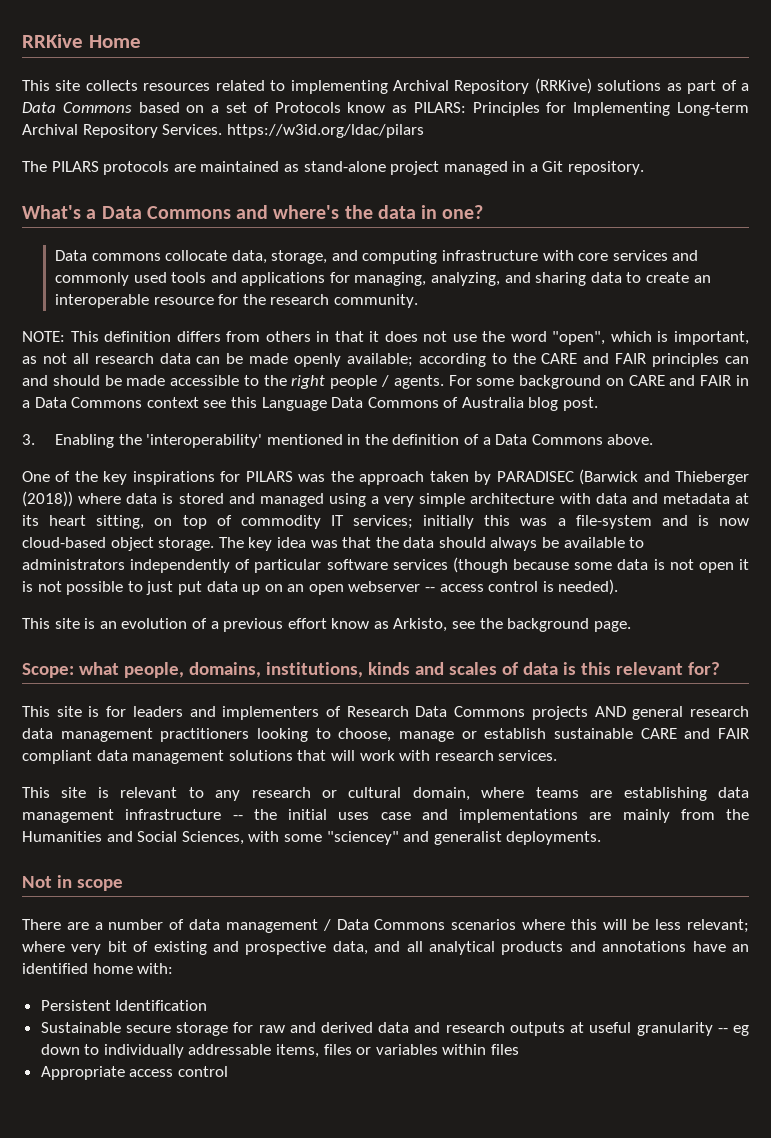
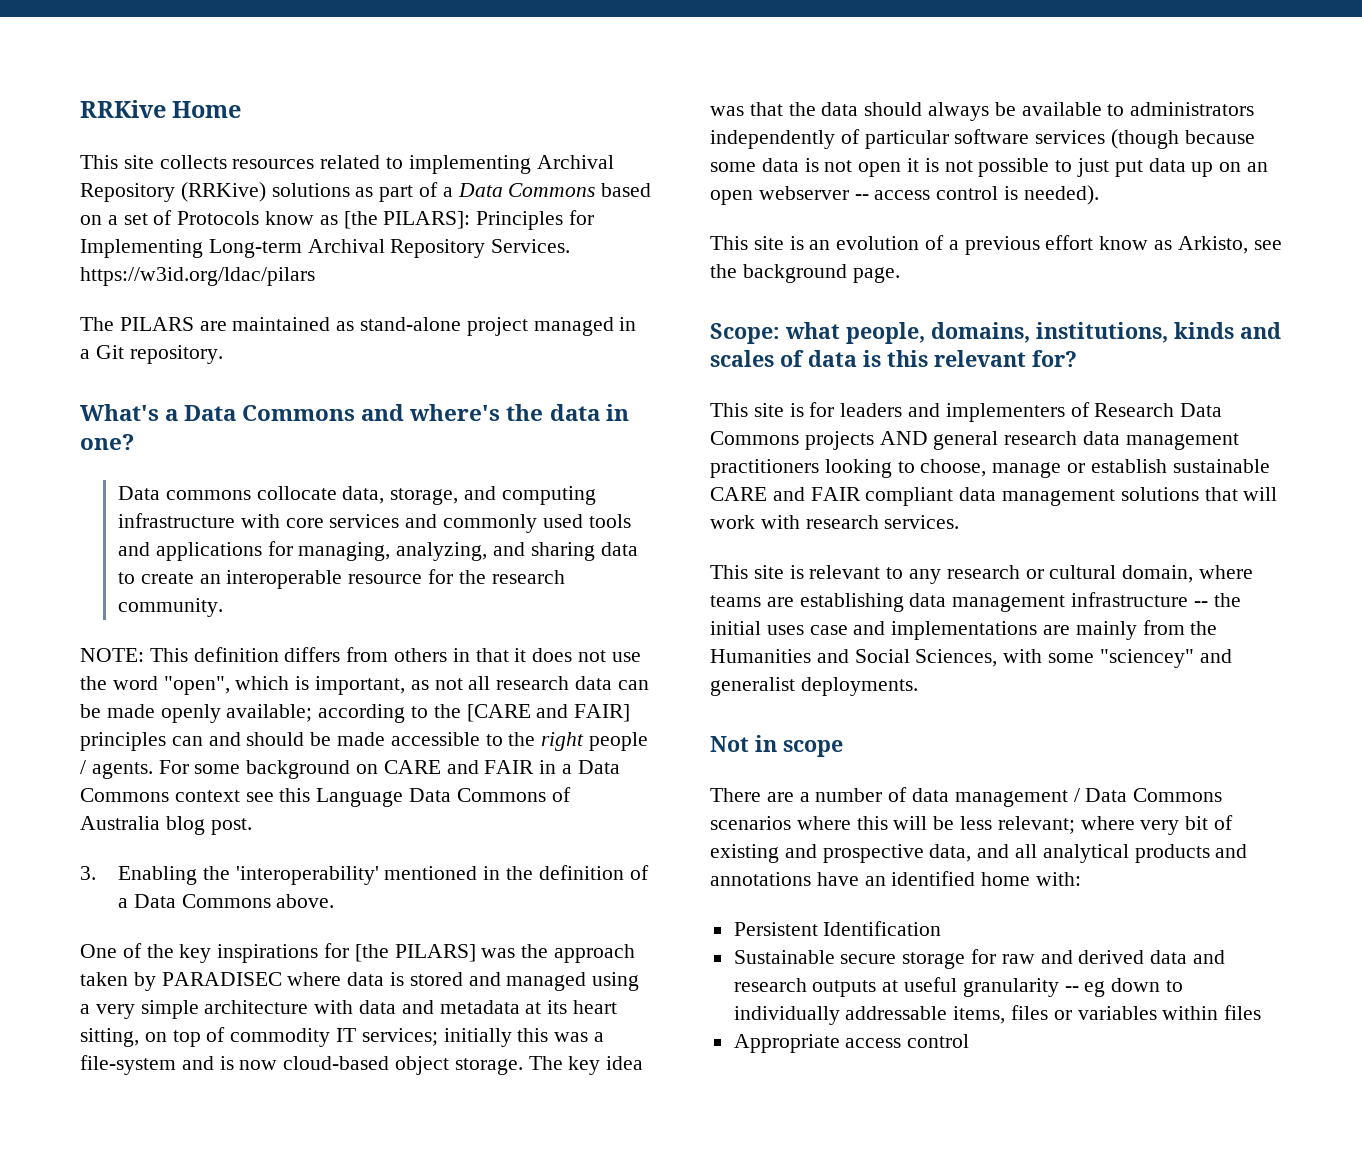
[413,102,466,113] PILARS: -> [343,211,471,229] [the PILARS]:
[103,161,170,175] protocols -> (194, 324) none
[541,353,647,364] CARE and FAIR -> [466,704,631,722] [CARE and FAIR]
[245,471,293,482] PILARS -> [354,944,476,962] [the PILARS]
[579,469,749,485] [22,491,73,507] (Barwick and Thieberger (2018)) -> (282, 979) none

